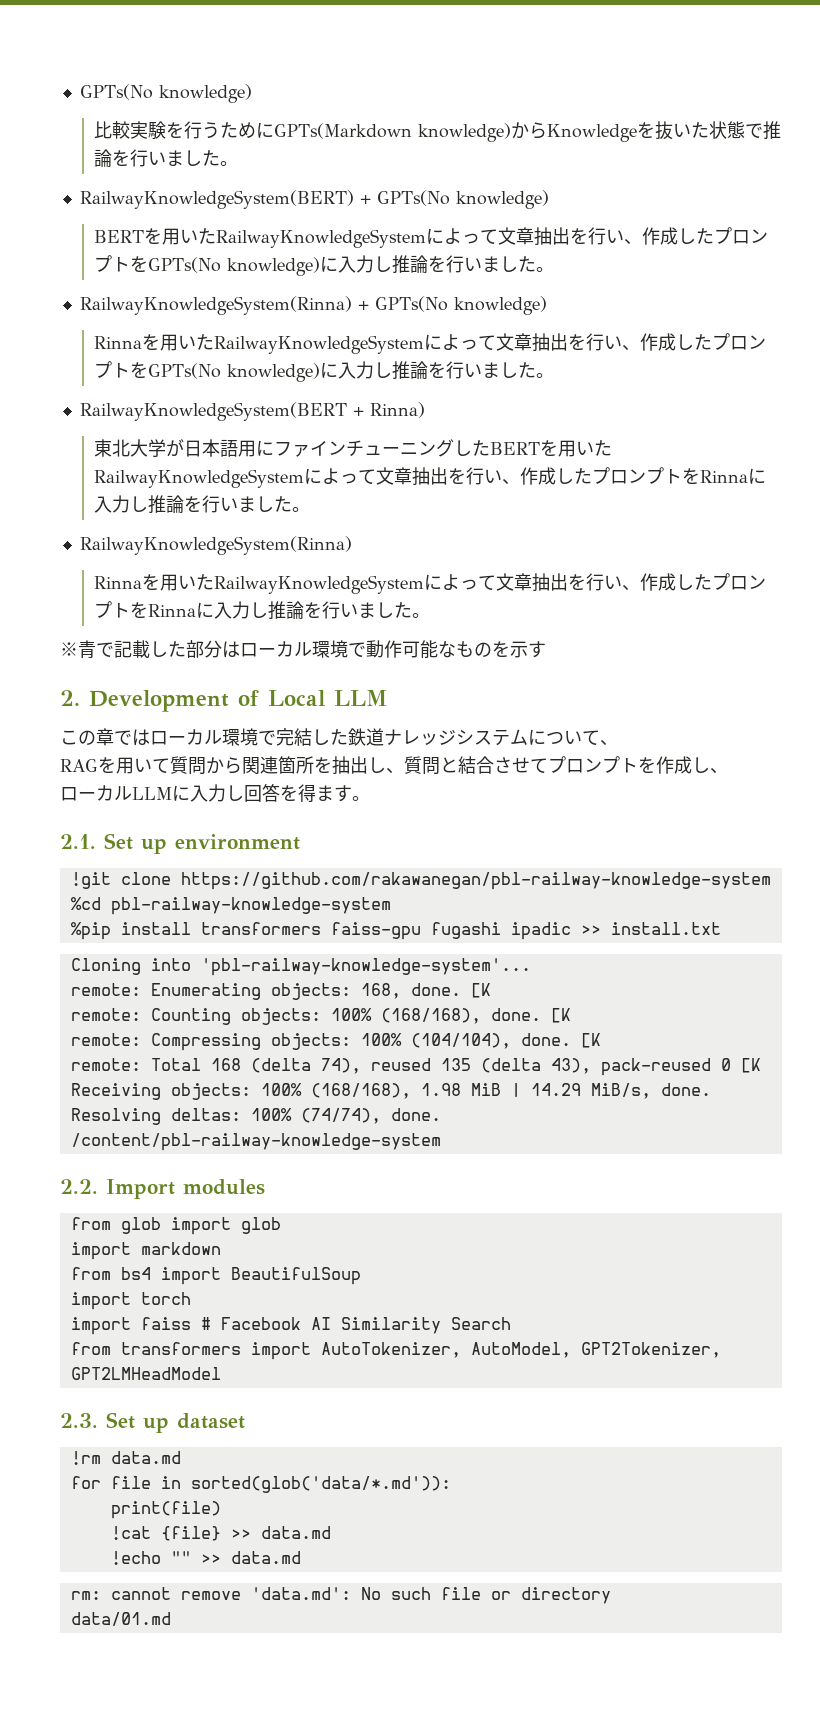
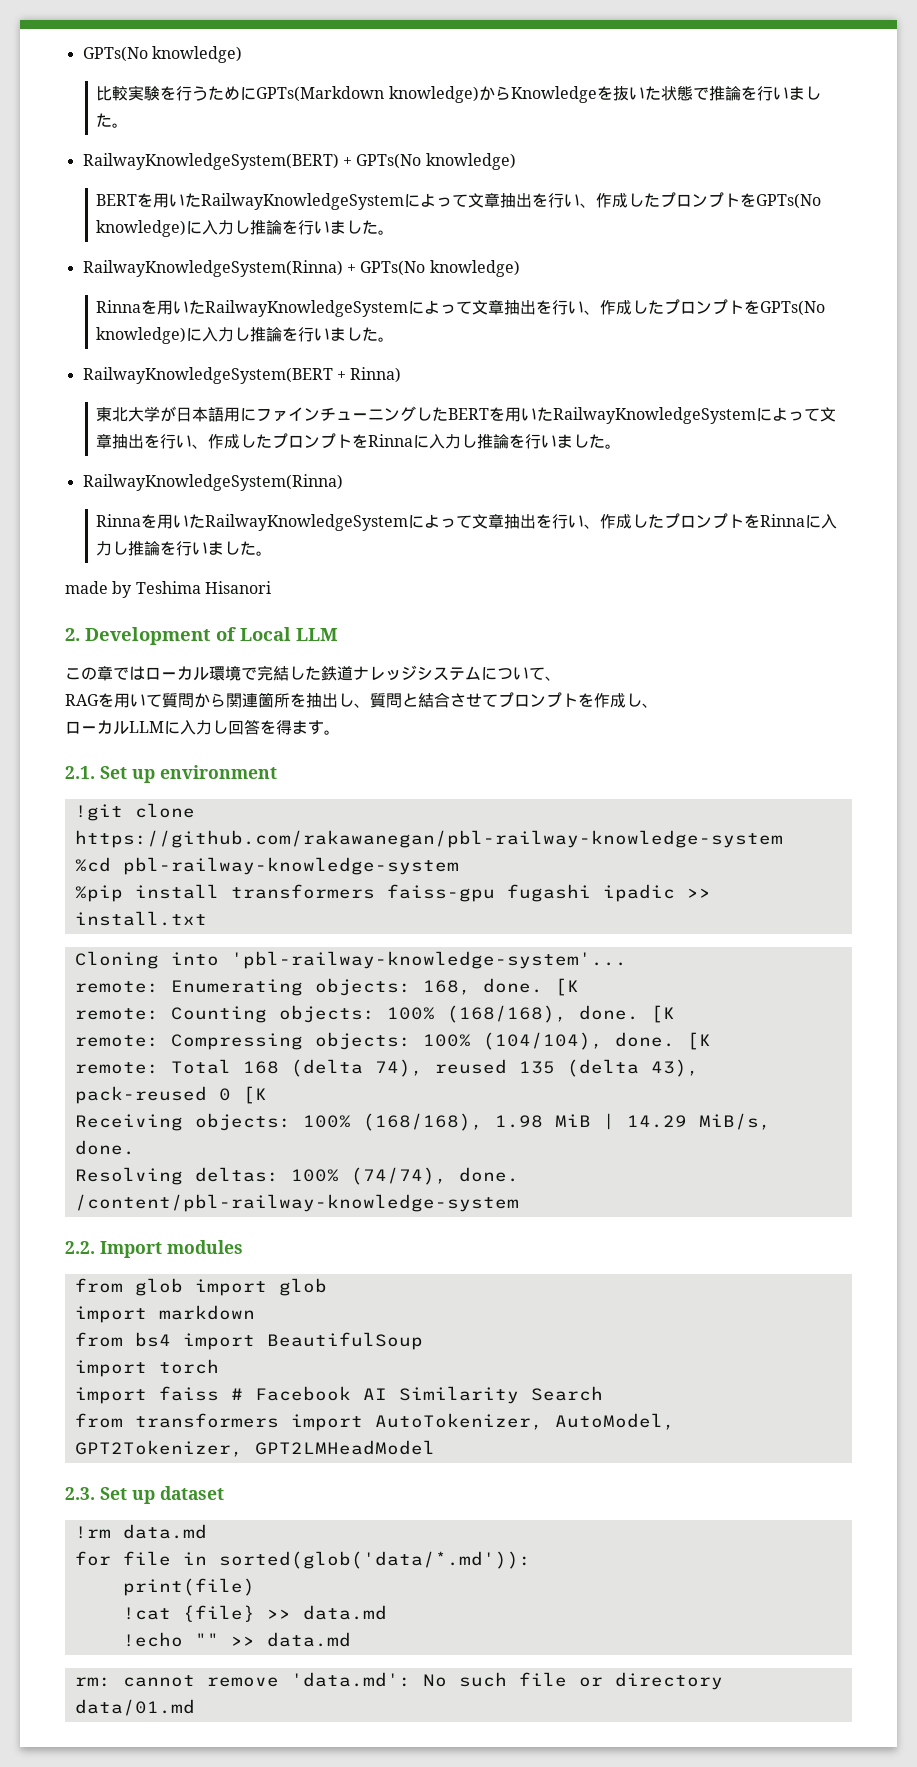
[60,640,546,659] ※青で記載した部分はローカル環境で動作可能なものを示す -> [65,581,271,598] made by Teshima Hisanori

